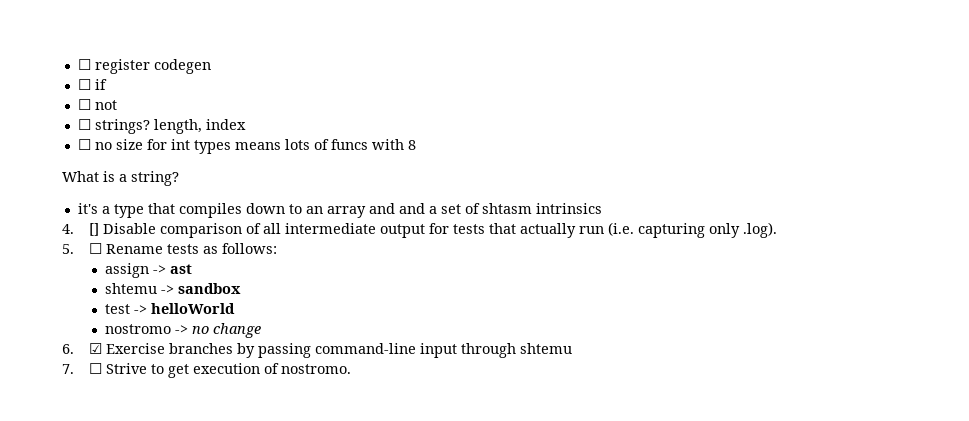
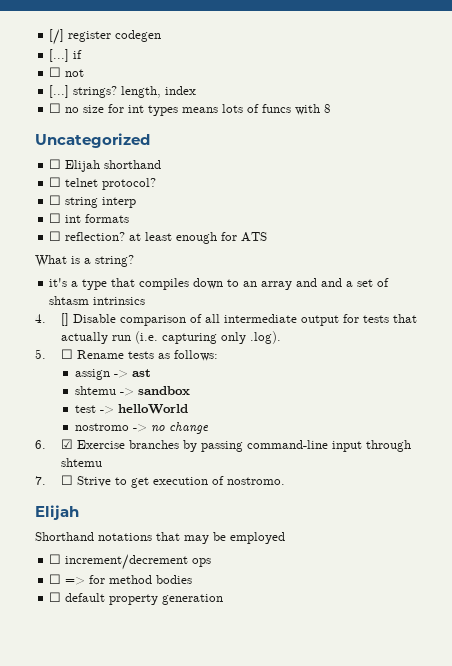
[77,59,91,70] ☐ -> [49,29,65,45] [/]
[77,79,91,90] ☐ -> [49,49,70,62] [...]
[77,119,91,130] ☐ -> [49,85,70,98] [...]
(416, 145) none -> [35,133,150,148] [49,159,162,172] [49,177,157,190] [49,195,137,208] [49,213,130,223] [49,231,268,244] // Uncategorized // ☐ Elijah shorthand // ☐ telnet protocol? // ☐ string interp // ☐ int formats // ☐ reflection? at least enough for ATS
(351, 369) none -> [35,505,79,520] [35,532,285,544] [49,554,212,570] [49,574,193,585] [49,592,224,605] // Elijah // Shorthand notations that may be employed // ☐ increment/decrement ops // ☐ => for method bodies // ☐ default property generation

